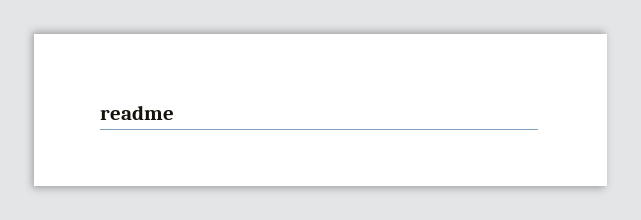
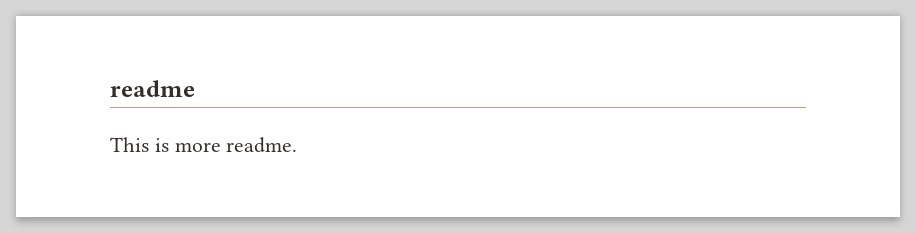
(174, 112) none -> [110,137,298,153] // This is more readme.

